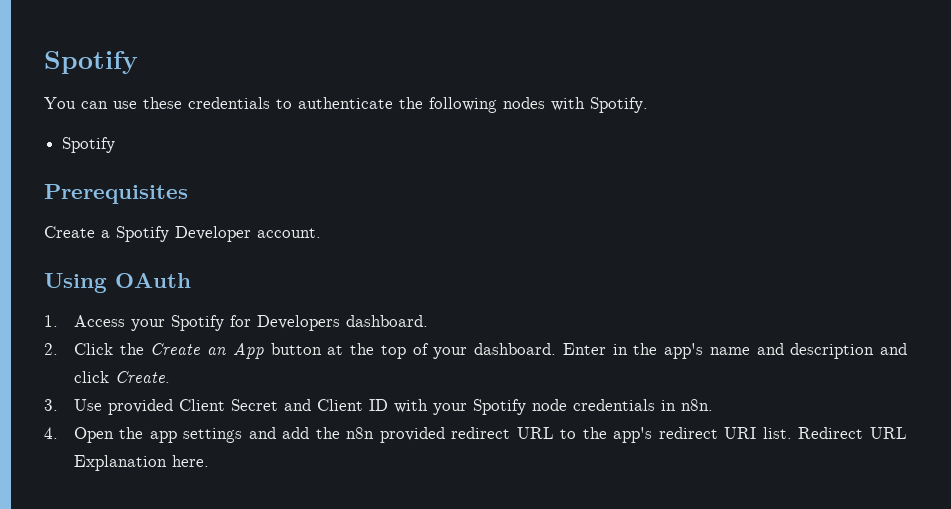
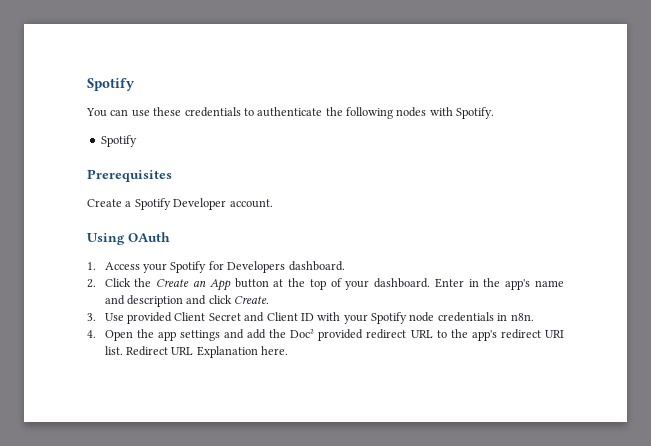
[346,427,375,439] n8n -> [290,329,315,338] Doc²

